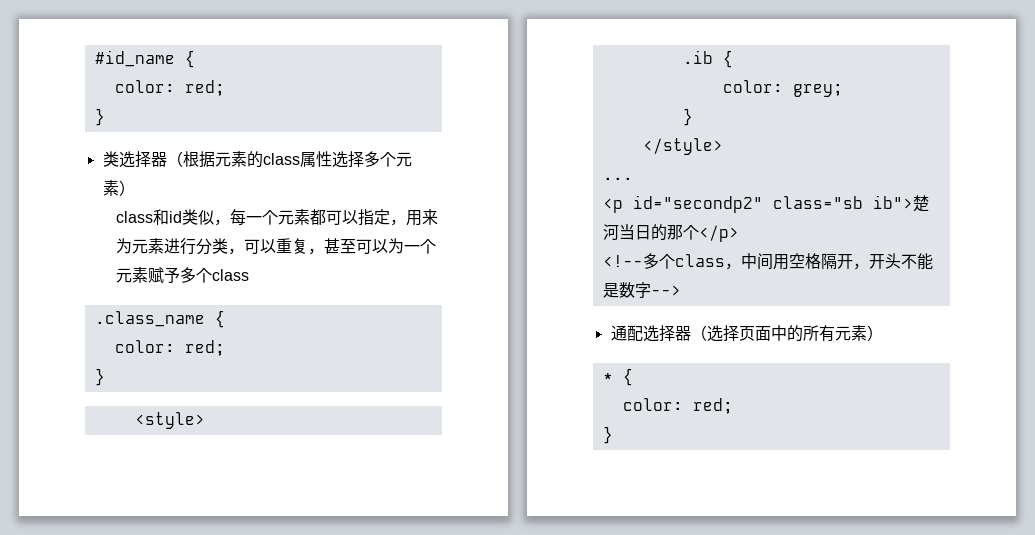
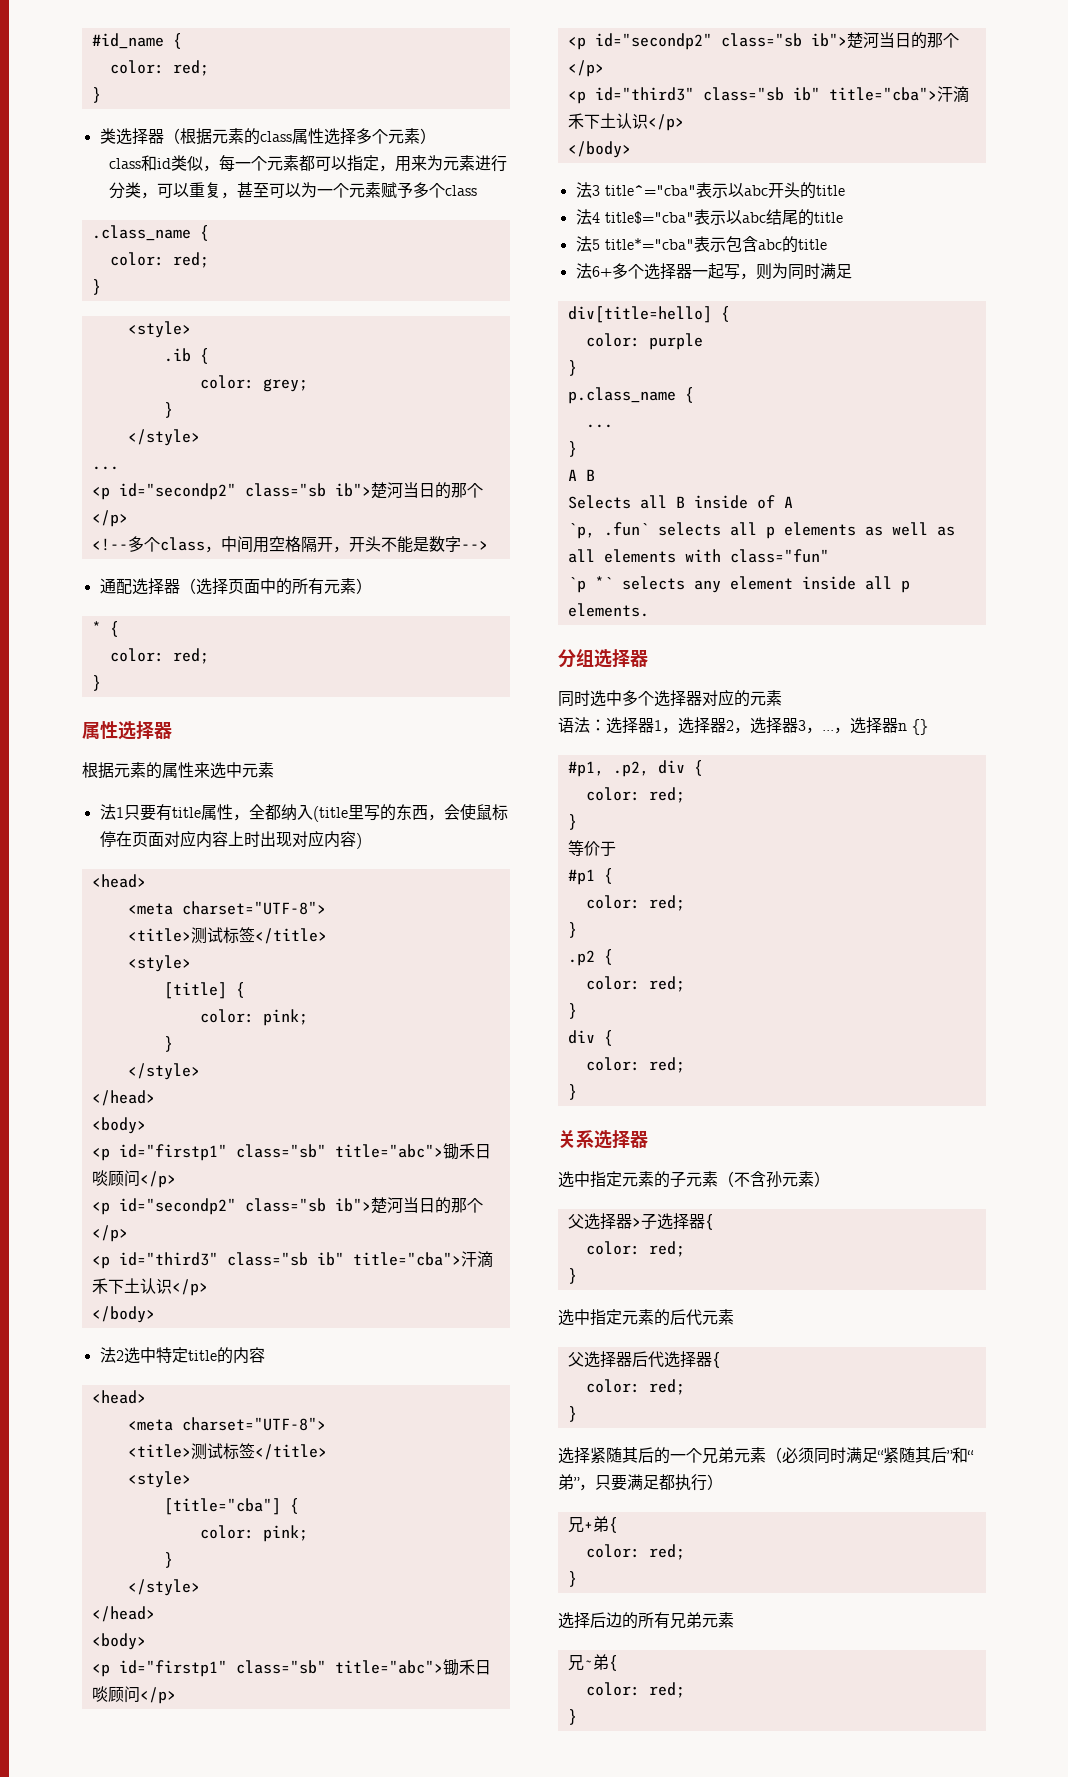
(613, 435) none -> [82,721,172,740] [82,762,274,779] [99,804,508,822] [99,830,362,849] [91,874,146,888] [127,901,326,915] [127,927,327,944] [127,955,191,972] [163,982,245,999] [199,1009,308,1026] [163,1036,173,1052] [127,1063,200,1080] [91,1090,155,1106] [91,1117,146,1134] [91,1143,491,1161] [91,1170,176,1188] [91,1197,483,1215] [91,1225,128,1242] [91,1251,493,1269] [91,1278,208,1296] [91,1306,155,1323] [99,1347,265,1364] [91,1390,146,1404] [127,1417,326,1431] [127,1443,327,1460] [127,1471,191,1488] [163,1498,299,1515] [199,1525,308,1542] [163,1552,173,1568] [127,1579,200,1596] [91,1606,155,1622] [91,1633,146,1650] [91,1659,491,1677] [91,1686,176,1704] [567,32,959,50] [567,60,604,77] [567,86,969,104] [567,113,684,131] [567,141,631,158] [575,182,845,199] [575,209,843,226] [575,236,827,253] [575,263,852,280] [567,306,730,323] [585,333,703,350] [567,360,577,376] [567,387,694,404] [585,424,613,428] [567,441,577,457] [567,469,595,481] [567,495,793,509] [567,522,955,539] [567,549,829,563] [567,576,910,593] [567,603,649,617] [558,649,648,668] [558,689,782,707] [558,717,928,735] [567,760,703,777] [585,787,685,803] [567,814,577,830] [567,840,616,856] [567,868,613,885] [585,895,685,911] [567,922,577,938] [567,949,613,966] [585,976,685,992] [567,1003,577,1019] [567,1030,613,1046] [585,1057,685,1073] [567,1084,577,1100] [558,1130,648,1149] [558,1171,830,1188] [567,1213,714,1230] [585,1241,685,1257] [567,1268,577,1284] [558,1309,734,1326] [567,1351,721,1368] [585,1379,685,1395] [567,1406,577,1422] [558,1447,974,1464] [558,1474,723,1491] [567,1516,618,1533] [585,1544,685,1560] [567,1571,577,1587] [558,1612,734,1629] [567,1654,618,1671] [585,1682,685,1698] [567,1709,577,1725] // 属性选择器 // 根据元素的属性来选中元素 // 法1只要有title属性，全都纳入(title里写的东西，会使鼠标停在页面对应内容上时出现对应内容) // <head> // <meta charset="UTF-8"> // <title>测试标签</title> // <style> // [title] { // color: pink; // } // </style> // </head> // <body> // <p id="firstp1" class="sb" title="abc">锄禾日啖顾问</p> // <p id="secondp2" class="sb ib">楚河当日的那个</p> // <p id="third3" class="sb ib" title="cba">汗滴禾下土认识</p> // </body> // 法2选中特定title的内容 // <head> // <meta charset="UTF-8"> // <title>测试标签</title> // <style> // [title="cba"] { // color: pink; // } // </style> // </head> // <body> // <p id="firstp1" class="sb" title="abc">锄禾日啖顾问</p> // <p id="secondp2" class="sb ib">楚河当日的那个</p> // <p id="third3" class="sb ib" title="cba">汗滴禾下土认识</p> // </body> // 法3 title^="cba"表示以abc开头的title // 法4 title$="cba"表示以abc结尾的title // 法5 title*="cba"表示包含abc的title // 法6+多个选择器一起写，则为同时满足 // div[title=hello] { // color: purple // } // p.class_name { // ... // } // A B // Selects all B inside of A // `p, .fun` selects all p elements as well as all elements with class="fun" // `p *` selects any element inside all p elements. // 分组选择器 // 同时选中多个选择器对应的元素 // 语法：选择器1，选择器2，选择器3，...，选择器n {} // #p1, .p2, div { // color: red; // } // 等价于 // #p1 { // color: red; // } // .p2 { // color: red; // } // div { // color: red; // } // 关系选择器 // 选中指定元素的子元素（不含孙元素） // 父选择器>子选择器{ // color: red; // } // 选中指定元素的后代元素 // 父选择器后代选择器{ // color: red; // } // 选择紧随其后的一个兄弟元素（必须同时满足“紧随其后”和“弟”，只要满足都执行） // 兄+弟{ // color: red; // } // 选择后边的所有兄弟元素 // 兄~弟{ // color: red; // }

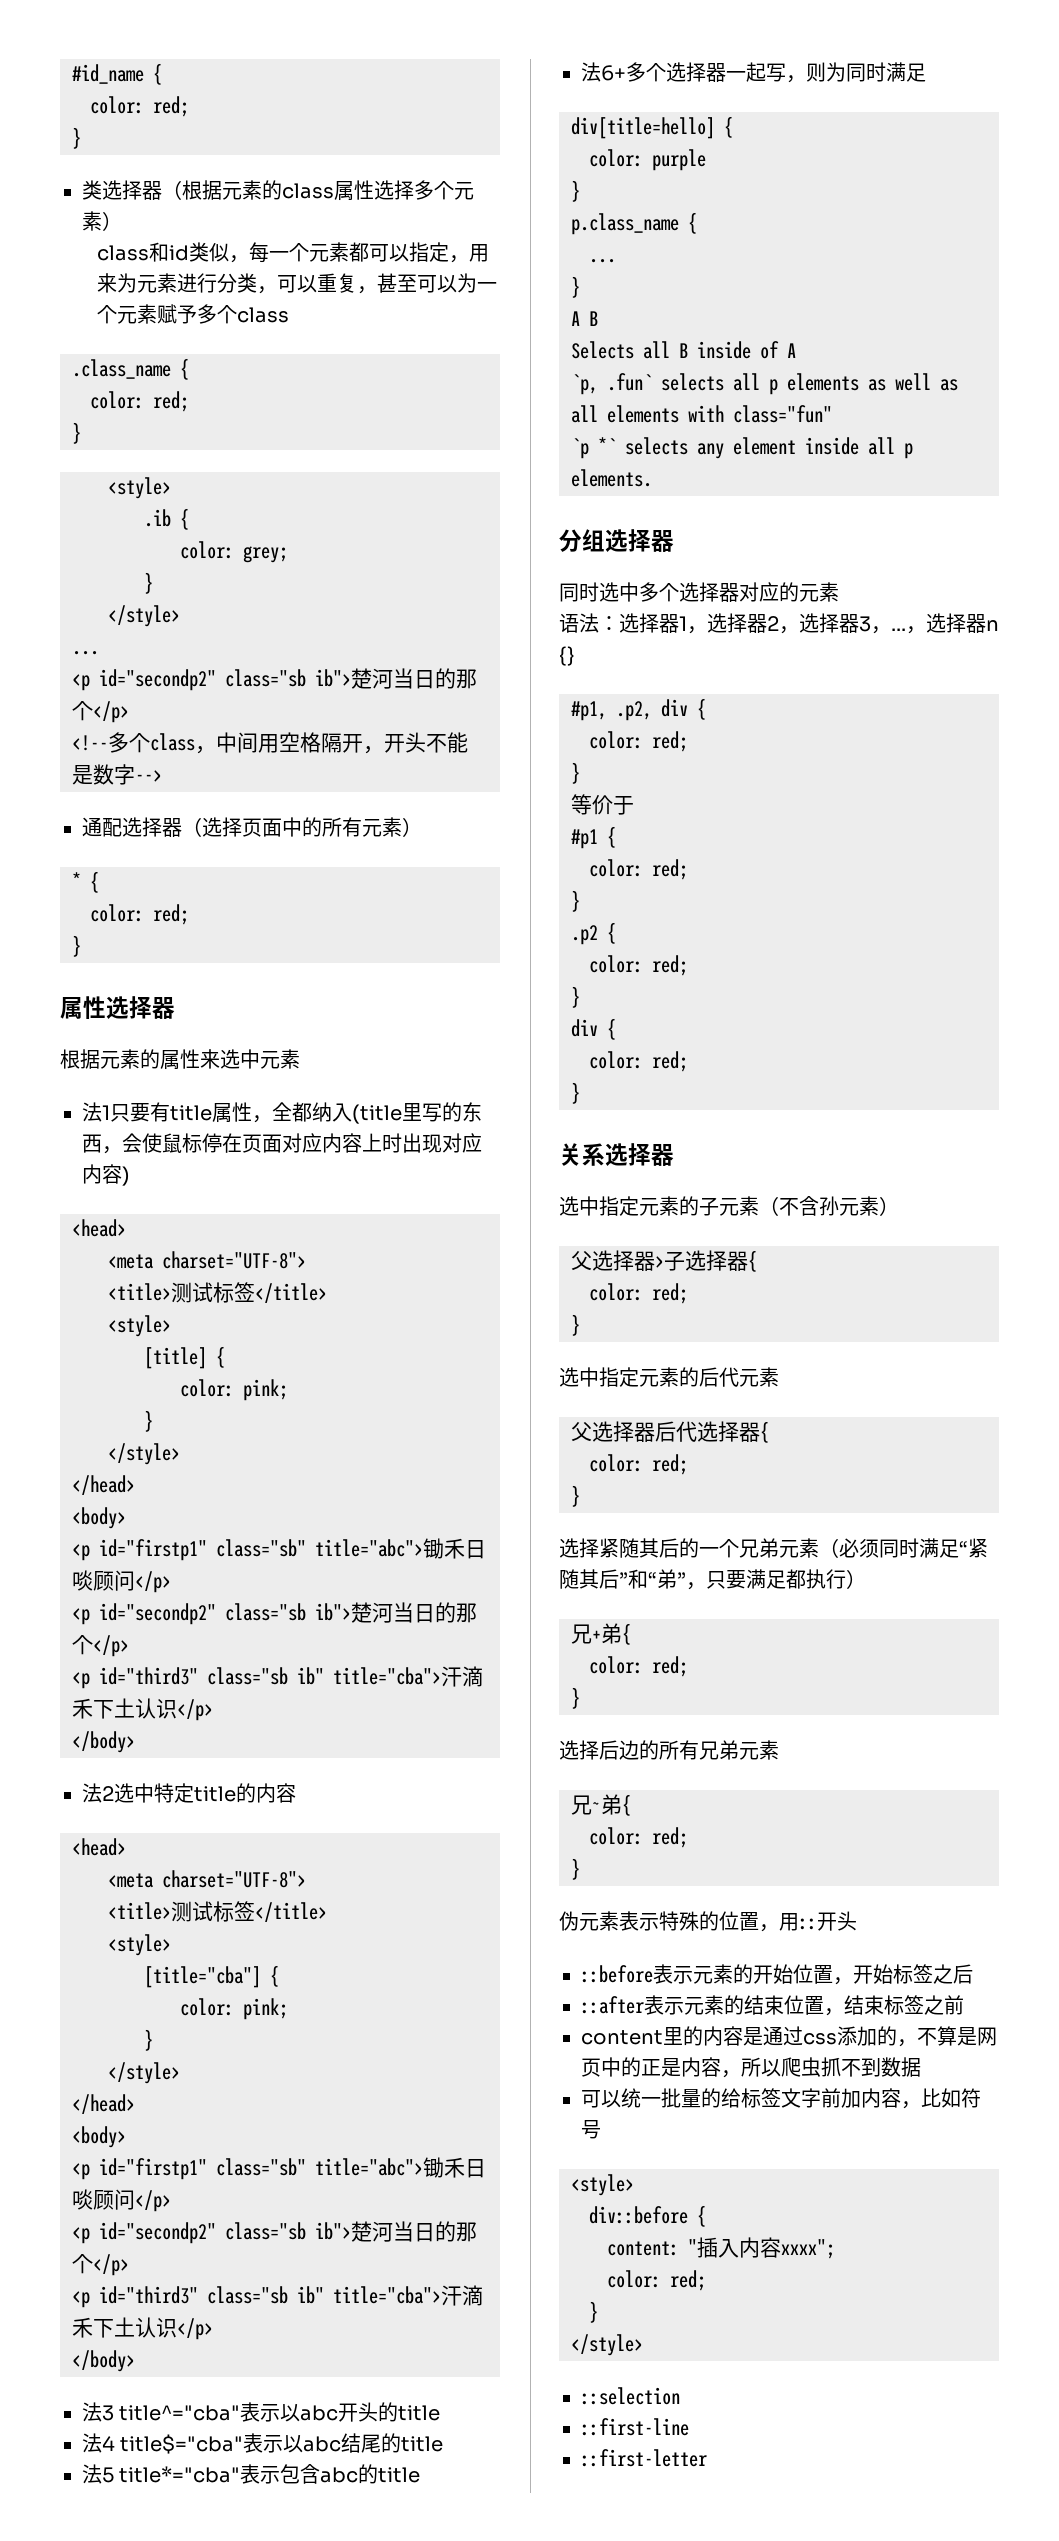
(577, 1717) none -> [559,1911,857,1932] [581,1964,973,1985] [581,1995,964,2016] [581,2026,997,2047] [581,2057,921,2078] [581,2088,981,2109] [581,2120,601,2139] [571,2174,634,2196] [589,2205,706,2227] [607,2237,835,2259] [607,2270,706,2291] [589,2301,598,2323] [571,2334,643,2356] [581,2387,680,2405] [581,2418,689,2436] [581,2449,707,2467] // 伪元素表示特殊的位置，用::开头 // ::before表示元素的开始位置，开始标签之后 // ::after表示元素的结束位置，结束标签之前 // content里的内容是通过css添加的，不算是网页中的正是内容，所以爬虫抓不到数据 // 可以统一批量的给标签文字前加内容，比如符号 // <style> // div::before { // content: "插入内容xxxx"; // color: red; // } // </style> // ::selection // ::first-line // ::first-letter

